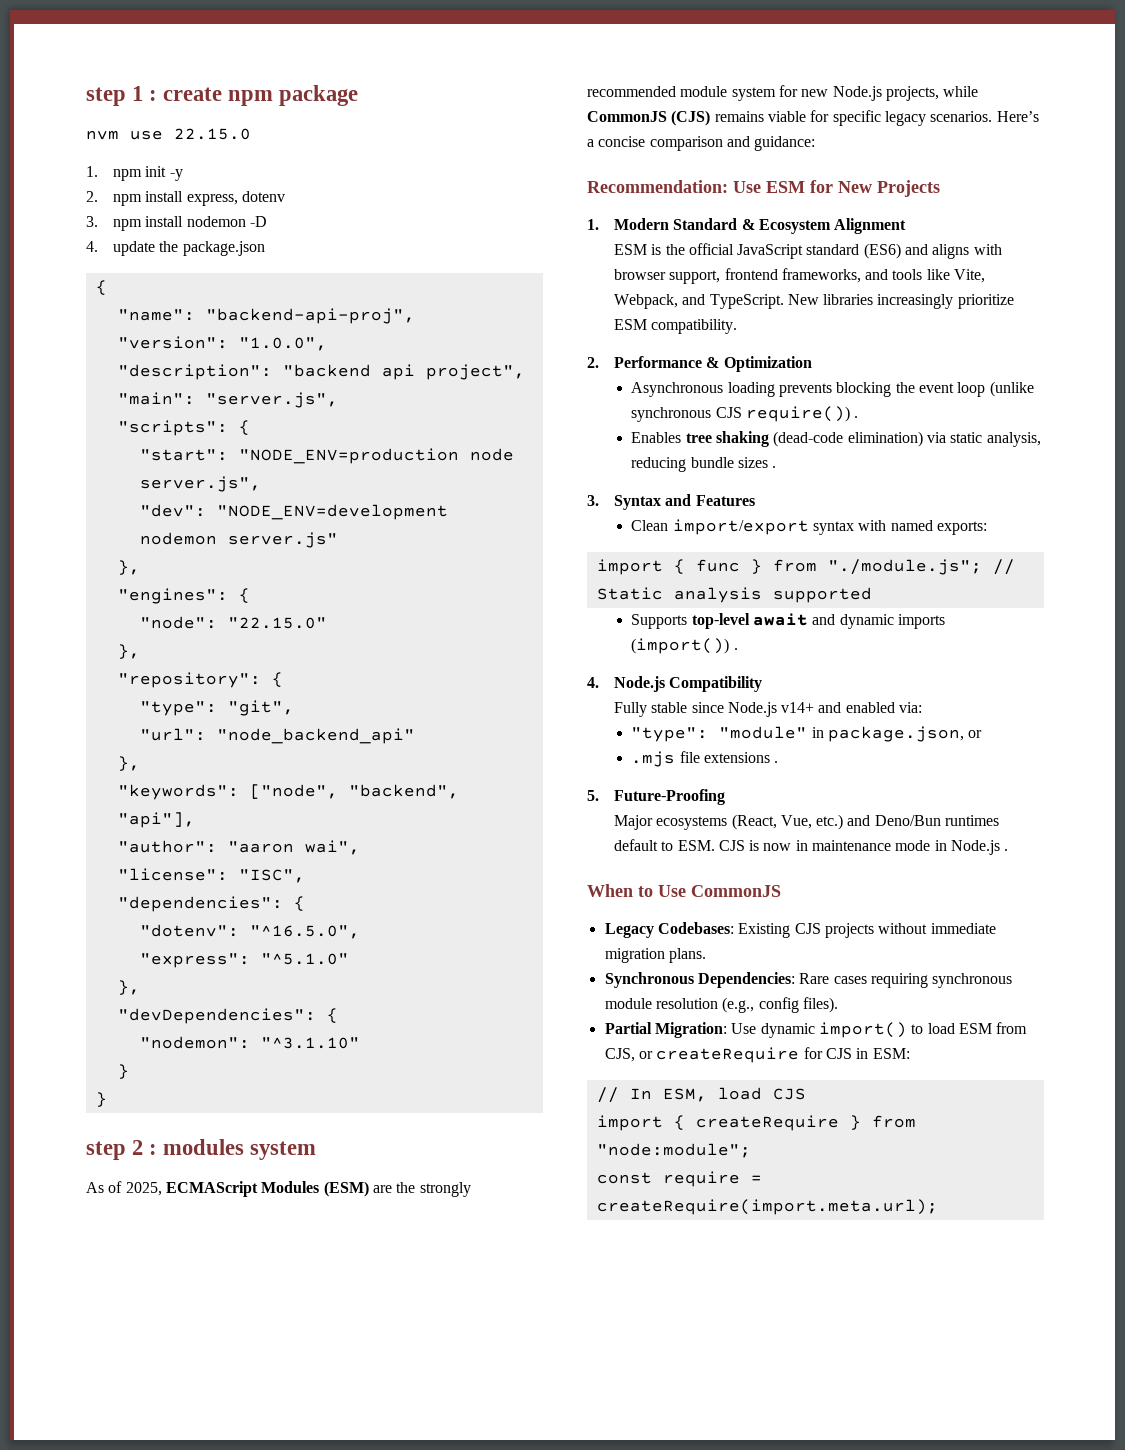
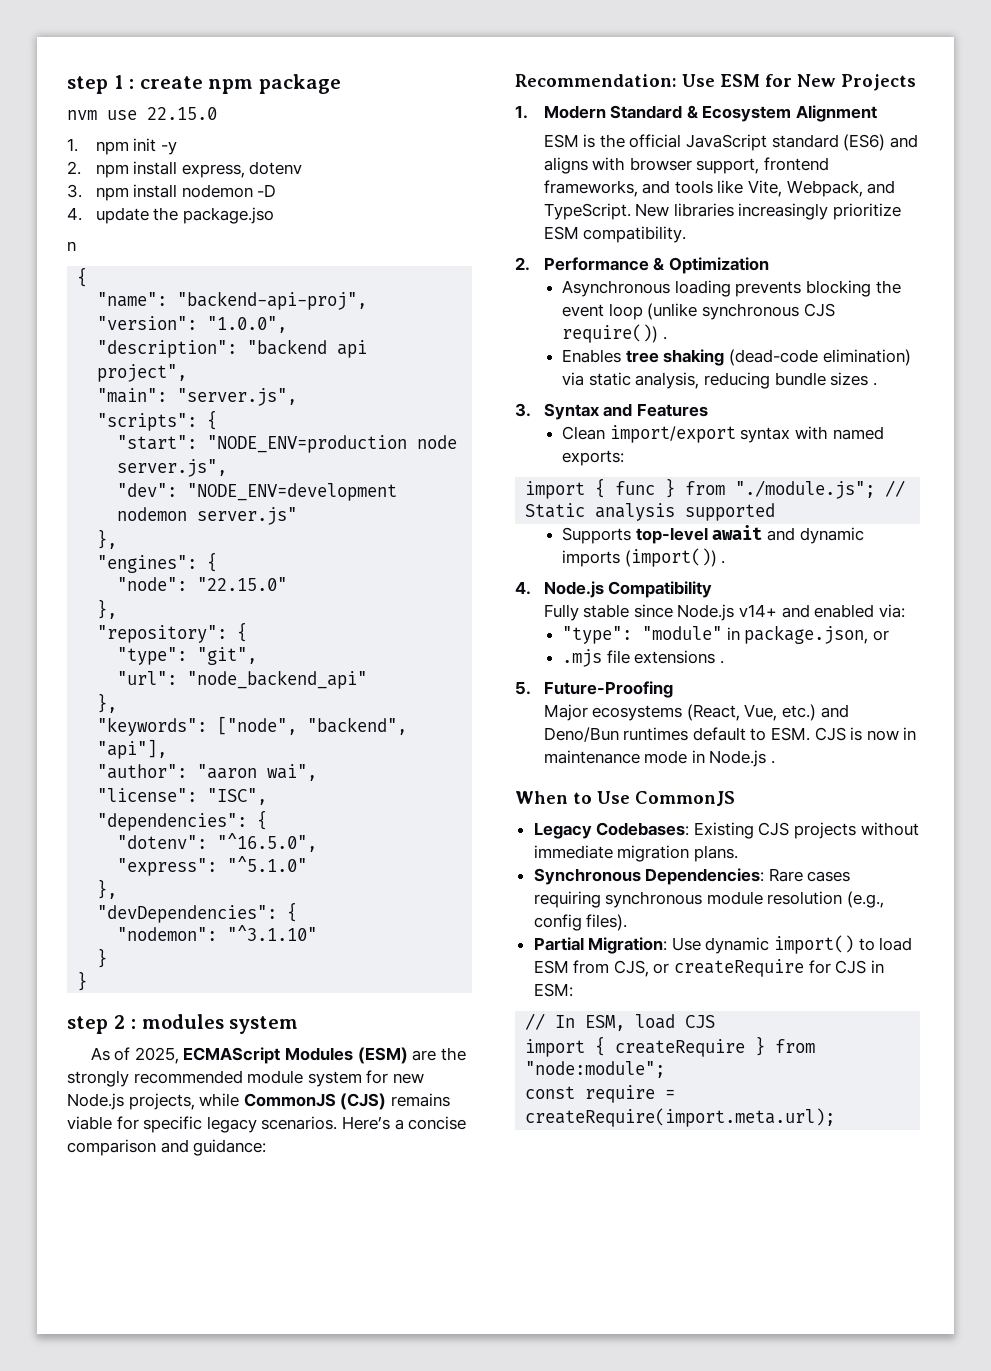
[182,241,265,256] package.json -> [182,207,274,224] [67,241,76,251] package.jso // n

